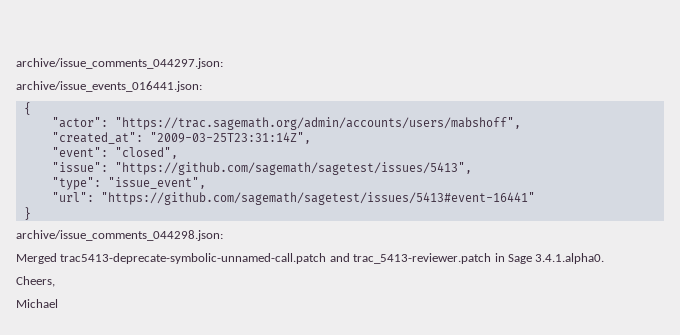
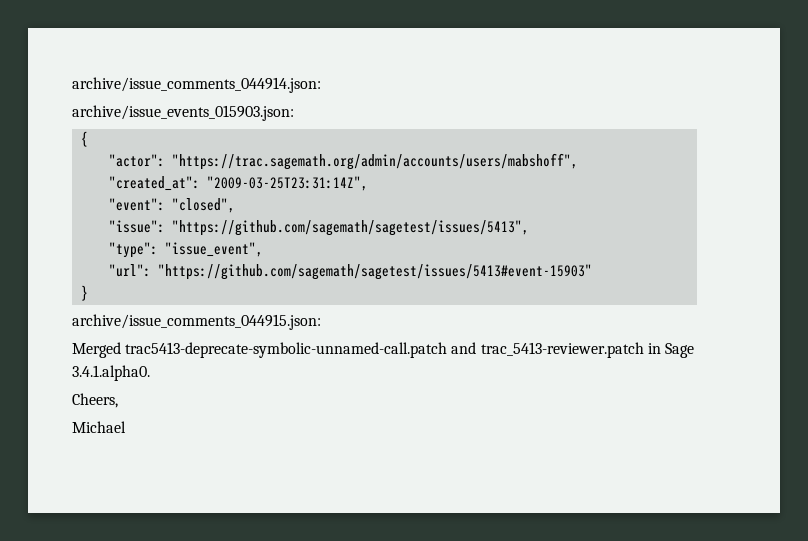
[16,58,223,69] [16,81,202,92] archive/issue_comments_044297.json: // archive/issue_events_016441.json: -> [72,77,321,93] [72,105,294,121] archive/issue_comments_044914.json: // archive/issue_events_015903.json:
[100,192,535,205] "https://github.com/sagemath/sagetest/issues/5413#event-16441" -> [158,264,593,280] "https://github.com/sagemath/sagetest/issues/5413#event-15903"
[16,230,223,241] archive/issue_comments_044298.json: -> [72,314,321,330] archive/issue_comments_044915.json:

